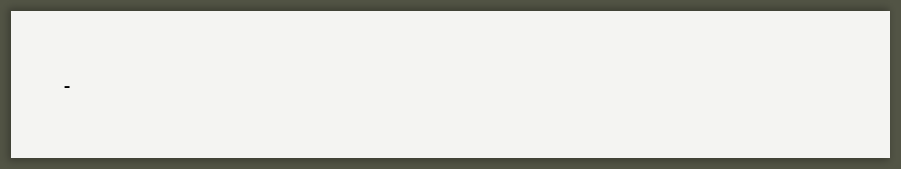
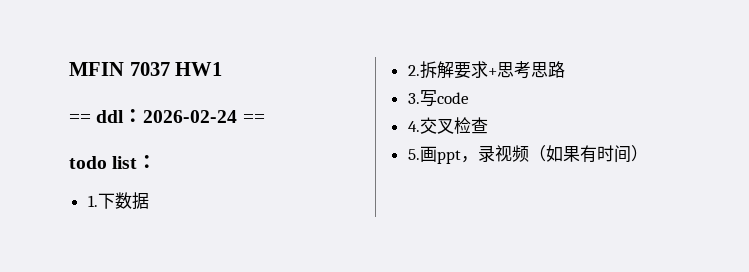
[64,86,70,93] - -> [69,62,223,76] [69,109,265,123] [69,155,158,169] [87,192,149,210] [407,61,565,79] [407,90,469,107] [407,117,488,134] [407,145,648,164] MFIN 7037 HW1 // == ddl：2026-02-24 == // todo list： // 1.下数据 // 2.拆解要求+思考思路 // 3.写code // 4.交叉检查 // 5.画ppt，录视频（如果有时间）

